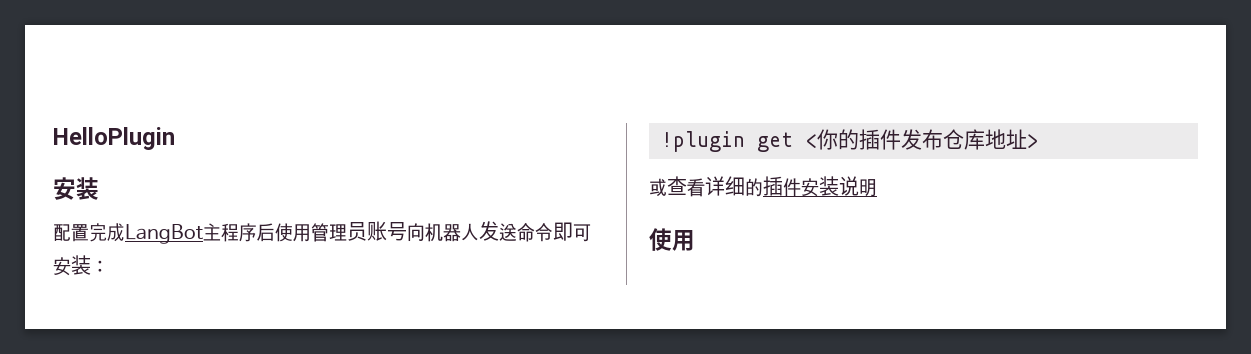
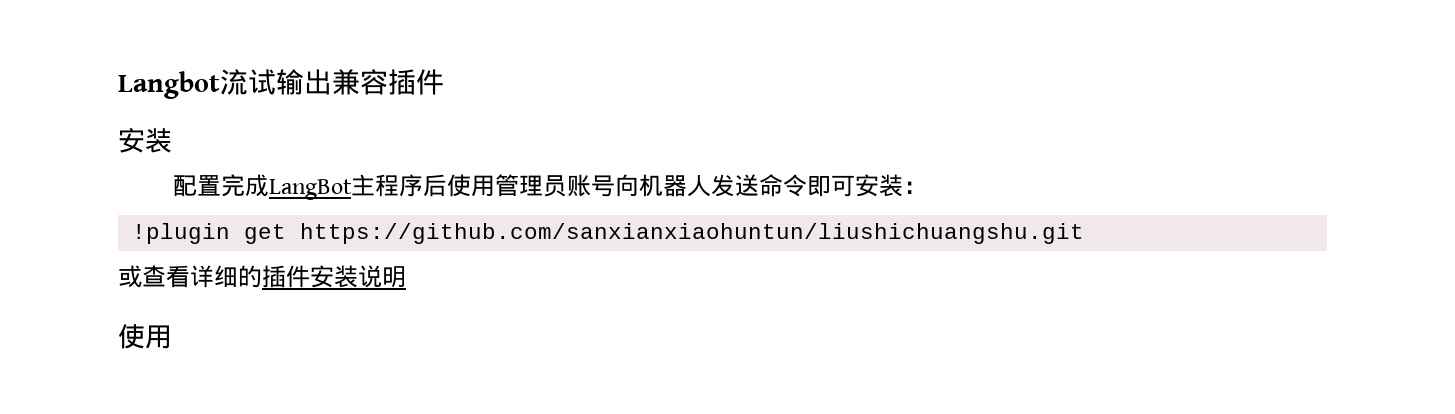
[53,127,175,150] HelloPlugin -> [118,69,444,99] Langbot流试输出兼容插件
[805,129,1039,150] <你的插件发布仓库地址> -> [300,223,1085,244] https://github.com/sanxianxiaohuntun/liushichuangshu.git

